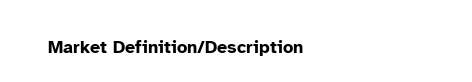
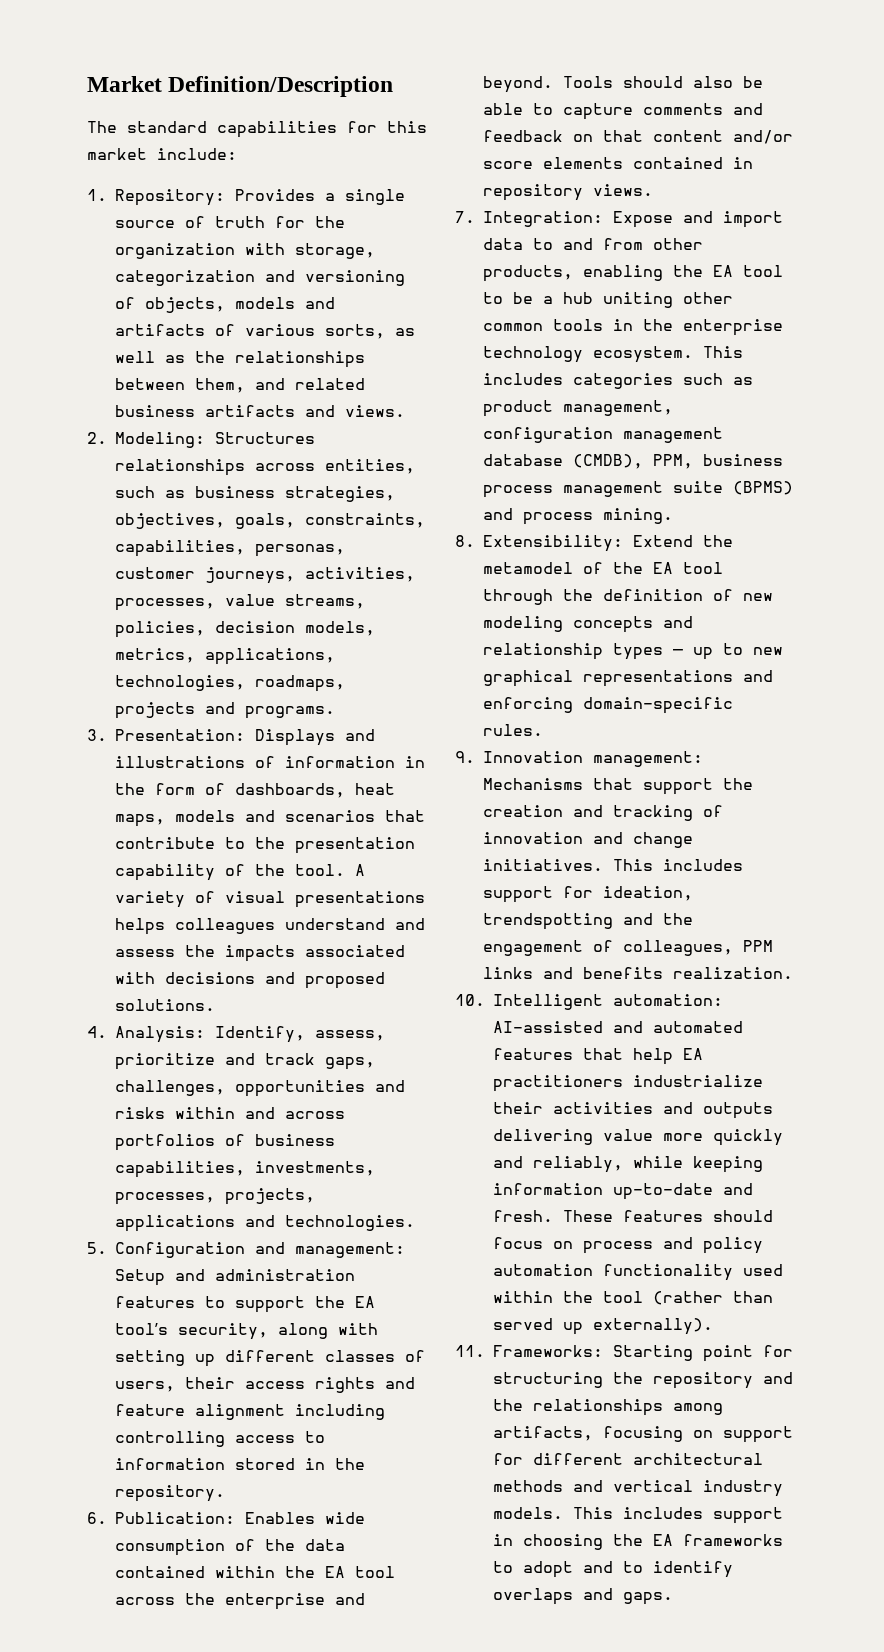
(303, 48) none -> [87,121,427,138] [87,148,237,160] [87,189,405,206] [115,216,345,228] [115,243,375,259] [115,270,405,286] [115,297,335,313] [115,324,415,339] [115,351,365,368] [115,378,365,393] [115,405,405,417] [87,432,315,448] [115,459,415,476] [115,486,395,502] [115,513,425,529] [115,540,345,557] [115,567,415,584] [115,594,365,611] [115,621,375,638] [115,648,335,665] [115,675,345,692] [115,702,335,719] [87,729,375,746] [115,756,425,768] [115,783,395,798] [115,810,425,827] [115,837,415,854] [115,864,365,881] [115,891,425,908] [115,918,425,935] [115,945,405,962] [115,972,385,989] [115,999,215,1011] [87,1026,385,1043] [115,1053,375,1070] [115,1080,405,1097] [115,1107,345,1119] [115,1134,335,1151] [115,1161,375,1178] [115,1188,315,1205] [115,1215,415,1232] [87,1242,405,1258] [115,1269,355,1286] [115,1296,375,1313] [115,1323,378,1340] [115,1350,425,1367] [115,1377,415,1393] [115,1404,385,1420] [115,1431,325,1447] [115,1458,365,1470] [115,1485,225,1502] [87,1512,365,1524] [115,1539,345,1556] [115,1566,395,1578] [115,1593,365,1610] [483,76,763,93] [483,103,763,120] [483,130,793,144] [483,157,753,169] [483,184,653,201] [455,211,783,228] [483,238,703,250] [483,265,783,282] [483,292,733,308] [483,319,783,336] [483,346,743,363] [483,373,753,389] [483,400,673,417] [483,427,723,443] [483,454,783,469] [483,481,793,498] [483,508,673,525] [455,535,733,552] [483,562,723,574] [483,589,773,605] [483,616,693,633] [483,643,783,660] [483,670,773,687] [483,697,733,714] [483,724,543,736] [455,751,703,767] [483,778,753,795] [483,805,723,821] [483,832,693,848] [483,859,743,871] [483,886,693,903] [483,913,693,930] [483,940,773,956] [483,967,793,979] [455,994,723,1010] [493,1021,743,1033] [493,1048,703,1065] [493,1075,763,1092] [493,1102,773,1119] [493,1129,783,1146] [493,1156,763,1173] [493,1183,753,1200] [493,1210,773,1222] [493,1237,763,1254] [493,1264,783,1281] [493,1291,773,1305] [493,1318,713,1335] [455,1345,793,1362] [493,1372,793,1389] [493,1399,723,1416] [493,1426,793,1443] [493,1453,763,1465] [493,1480,783,1497] [493,1507,783,1524] [493,1534,783,1550] [493,1561,733,1578] [493,1588,673,1605] // The standard capabilities for this market include: // 1. Repository: Provides a single source of truth for the organization with storage, categorization and versioning of objects, models and artifacts of various sorts, as well as the relationships between them, and related business artifacts and views. // 2. Modeling: Structures relationships across entities, such as business strategies, objectives, goals, constraints, capabilities, personas, customer journeys, activities, processes, value streams, policies, decision models, metrics, applications, technologies, roadmaps, projects and programs. // 3. Presentation: Displays and illustrations of information in the form of dashboards, heat maps, models and scenarios that contribute to the presentation capability of the tool. A variety of visual presentations helps colleagues understand and assess the impacts associated with decisions and proposed solutions. // 4. Analysis: Identify, assess, prioritize and track gaps, challenges, opportunities and risks within and across portfolios of business capabilities, investments, processes, projects, applications and technologies. // 5. Configuration and management: Setup and administration features to support the EA tool’s security, along with setting up different classes of users, their access rights and feature alignment including controlling access to information stored in the repository. // 6. Publication: Enables wide consumption of the data contained within the EA tool across the enterprise and beyond. Tools should also be able to capture comments and feedback on that content and/or score elements contained in repository views. // 7. Integration: Expose and import data to and from other products, enabling the EA tool to be a hub uniting other common tools in the enterprise technology ecosystem. This includes categories such as product management, configuration management database (CMDB), PPM, business process management suite (BPMS) and process mining. // 8. Extensibility: Extend the metamodel of the EA tool through the definition of new modeling concepts and relationship types — up to new graphical representations and enforcing domain-specific rules. // 9. Innovation management: Mechanisms that support the creation and tracking of innovation and change initiatives. This includes support for ideation, trendspotting and the engagement of colleagues, PPM links and benefits realization. // 10. Intelligent automation: AI-assisted and automated features that help EA practitioners industrialize their activities and outputs delivering value more quickly and reliably, while keeping information up-to-date and fresh. These features should focus on process and policy automation functionality used within the tool (rather than served up externally). // 11. Frameworks: Starting point for structuring the repository and the relationships among artifacts, focusing on support for different architectural methods and vertical industry models. This includes support in choosing the EA frameworks to adopt and to identify overlaps and gaps.

